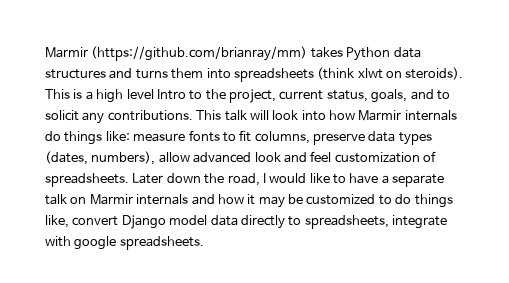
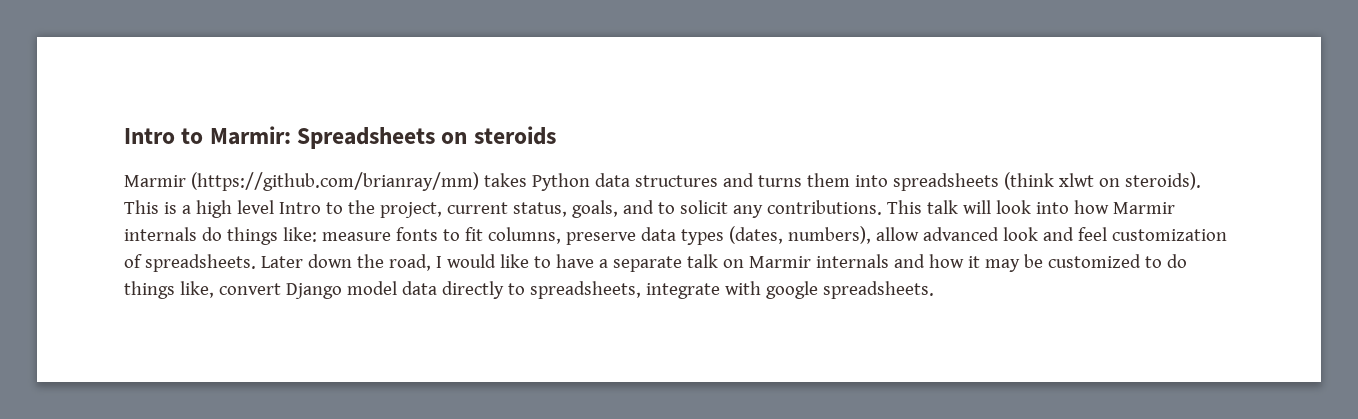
(45, 52) none -> [124,126,556,149] Intro to Marmir: Spreadsheets on steroids //

